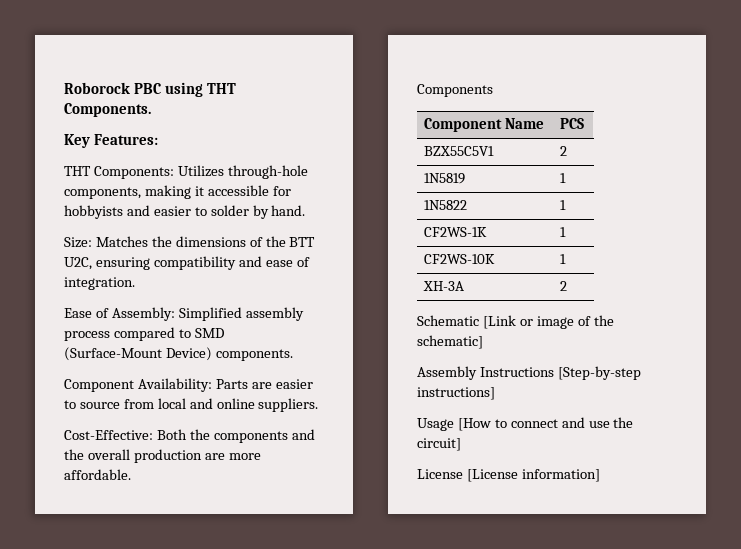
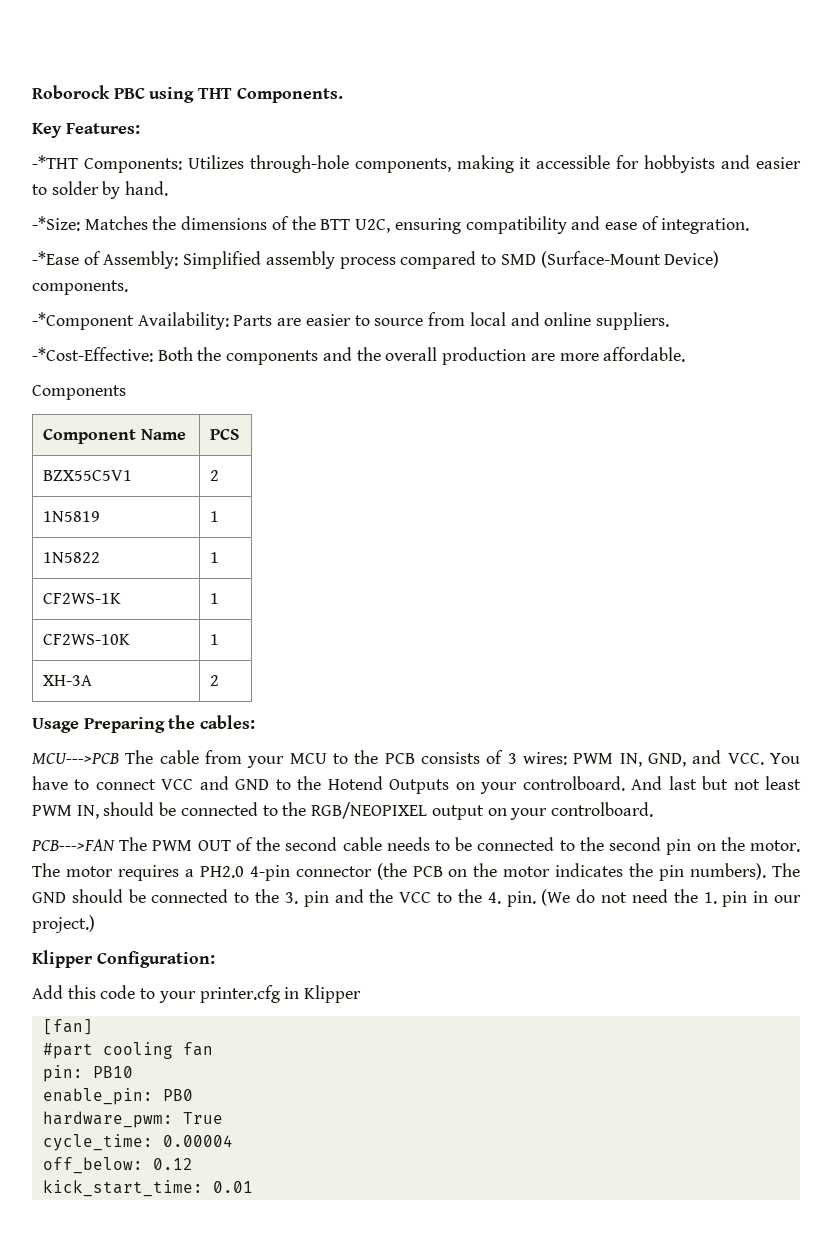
[64,166,91,176] THT -> [32,155,78,169] -*THT
[64,237,92,248] Size: -> [32,216,80,231] -*Size:
[64,308,92,318] Ease -> [32,251,79,265] -*Ease
[64,379,134,392] Component -> [32,312,134,330] -*Component
[64,430,153,440] Cost-Effective: -> [32,347,153,362] -*Cost-Effective:
[417,315,614,329] [417,335,483,349] [417,366,641,380] [417,387,495,400] [417,417,634,431] [417,438,461,451] [417,469,600,482] Schematic [Link or image of the schematic] // Assembly Instructions [Step-by-step instructions] // Usage [How to connect and use the circuit] // License [License information] -> [32,715,256,733] [32,750,801,768] [32,776,802,794] [32,802,653,820] [31,837,800,855] [32,863,800,881] [32,889,802,907] [32,915,95,933] [32,950,215,968] [32,985,362,1003] [42,1019,93,1035] [42,1042,213,1059] [42,1065,133,1082] [42,1088,193,1105] [42,1111,223,1128] [42,1134,233,1151] [42,1157,193,1174] [42,1180,253,1197] Usage Preparing the cables: // MCU--->PCB The cable from your MCU to the PCB consists of 3 wires: PWM IN, GND, and VCC. You have to connect VCC and GND to the Hotend Outputs on your controlboard. And last but not least PWM IN, should be connected to the RGB/NEOPIXEL output on your controlboard. // PCB--->FAN The PWM OUT of the second cable needs to be connected to the second pin on the motor. The motor requires a PH2.0 4-pin connector (the PCB on the motor indicates the pin numbers). The GND should be connected to the 3. pin and the VCC to the 4. pin. (We do not need the 1. pin in our project.) // Klipper Configuration: // Add this code to your printer.cfg in Klipper // [fan] // #part cooling fan // pin: PB10 // enable_pin: PB0 // hardware_pwm: True // cycle_time: 0.00004 // off_below: 0.12 // kick_start_time: 0.01

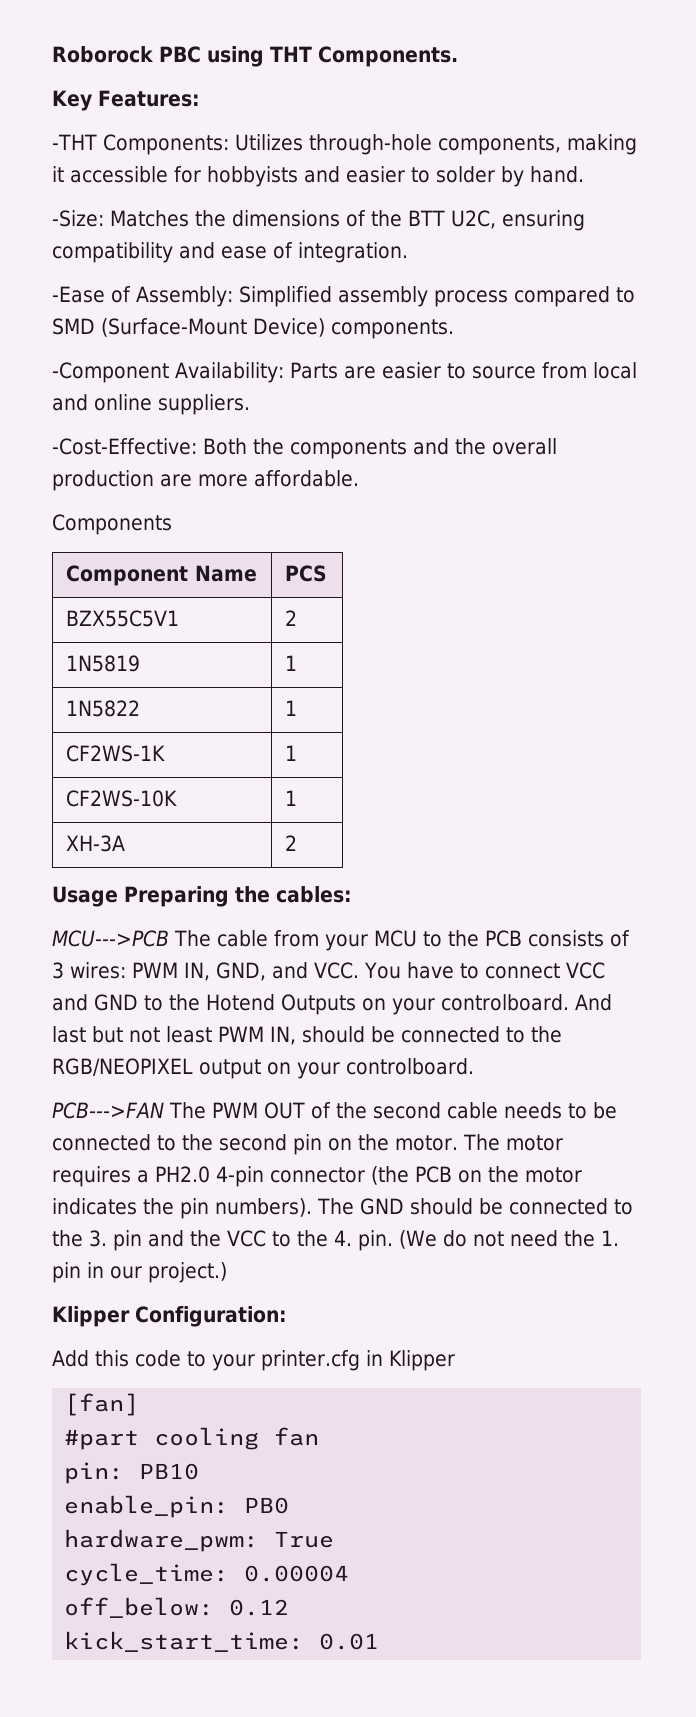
[32,155,78,169] -*THT -> [52,134,97,150] -THT
[32,216,80,231] -*Size: -> [52,210,104,227] -Size:
[32,251,79,265] -*Ease -> [52,286,105,303] -Ease
[32,312,134,330] -*Component -> [52,362,169,383] -Component
[32,347,153,362] -*Cost-Effective: -> [52,438,197,455] -Cost-Effective:

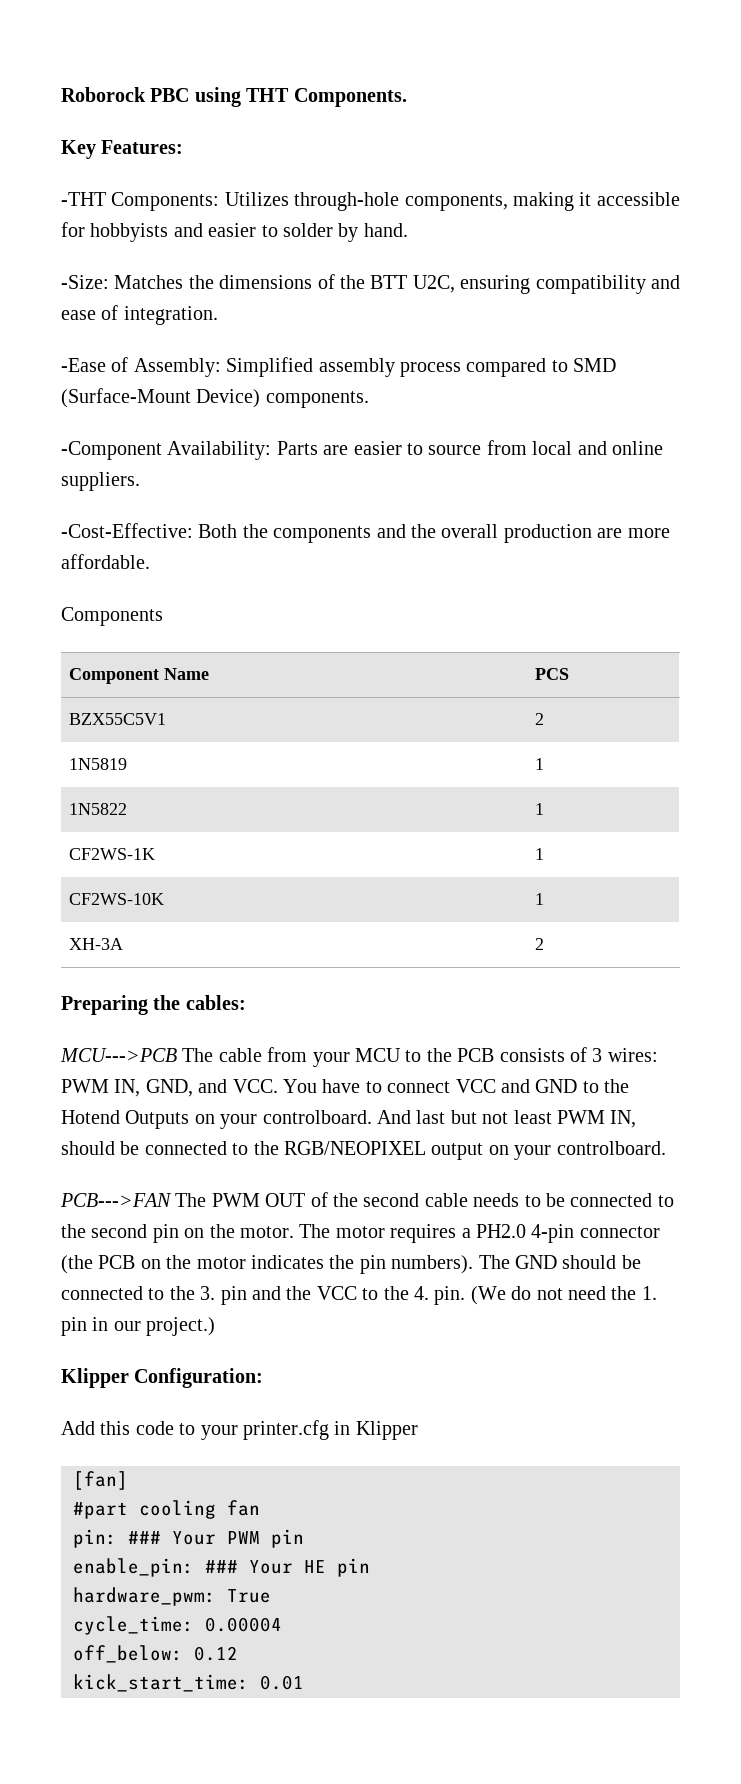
[52,886,118,907] Usage -> (545, 944) none
[139,1463,200,1480] [64,1495,290,1518] PB10 // enable_pin: PB0 -> [128,1529,304,1548] [73,1558,370,1577] ### Your PWM pin // enable_pin: ### Your HE pin

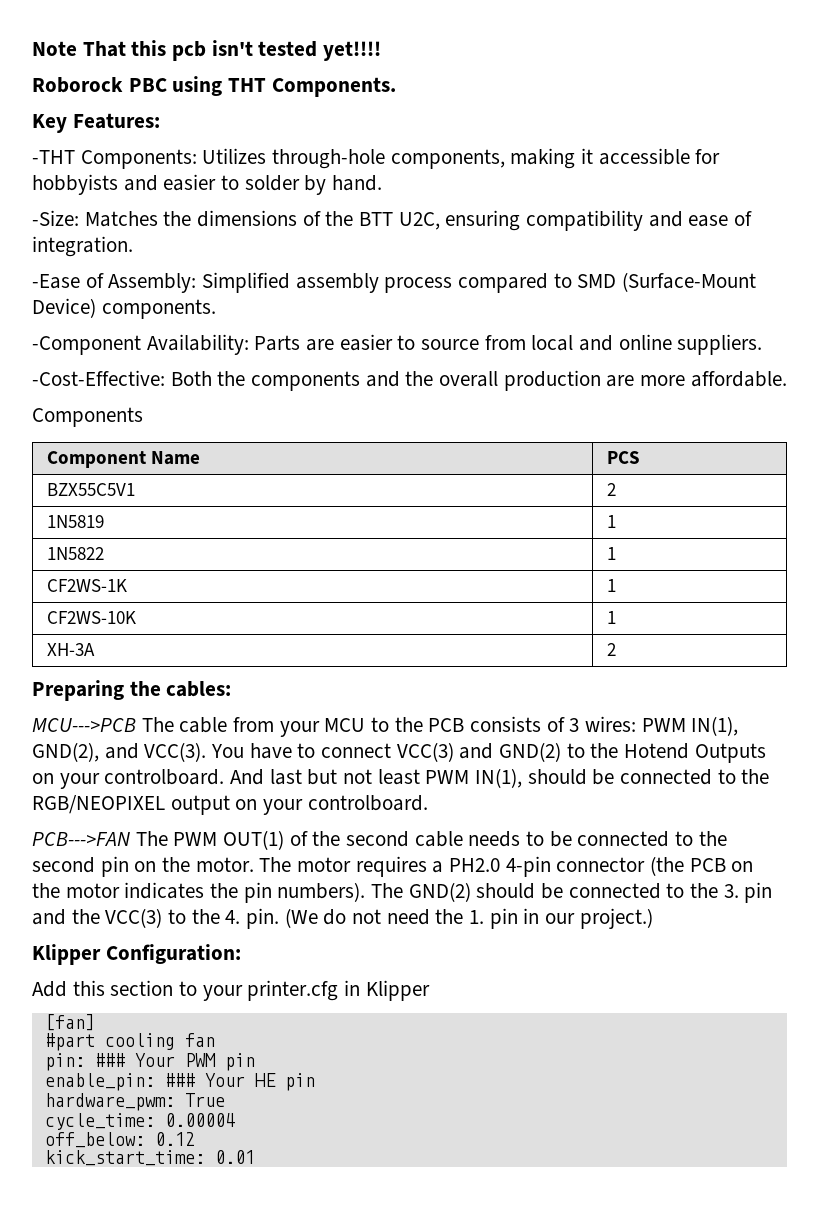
(61, 94) none -> [32,40,382,61] Note That this pcb isn't tested yet!!!! //
[114,1079,278,1097] IN, GND, and VCC. -> [691,716,739,736] [32,742,207,762] IN(1), GND(2), and VCC(3).
[455,1079,578,1093] VCC and GND -> [396,742,562,762] VCC(3) and GND(2)
[610,1110,637,1128] IN, -> [475,768,523,788] IN(1),
[265,1193,306,1207] OUT -> [223,830,285,850] OUT(1)
[514,1255,557,1269] GND -> [408,882,471,902] GND(2)
[316,1286,357,1300] VCC -> [105,908,163,928] VCC(3)
[135,1421,174,1435] code -> [110,980,174,996] section

